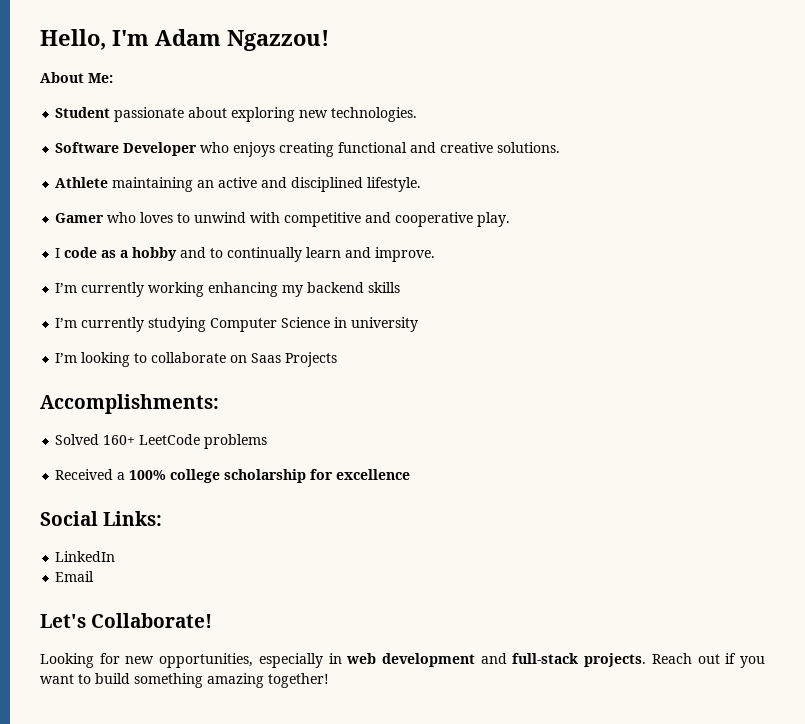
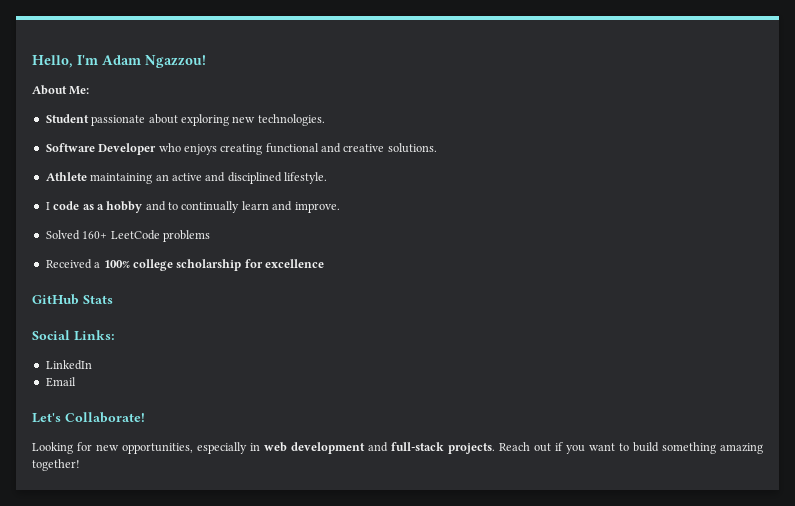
[55,212,511,227] // Gamer who loves to unwind with competitive and cooperative play. -> (327, 178) none
[55,282,401,297] [55,317,419,332] [55,352,338,367] [40,394,219,414] // I’m currently working enhancing my backend skills // I’m currently studying Computer Science in university // I’m looking to collaborate on Saas Projects // Accomplishments: -> (340, 207) none
(411, 474) none -> [32,294,113,305] // GitHub Stats

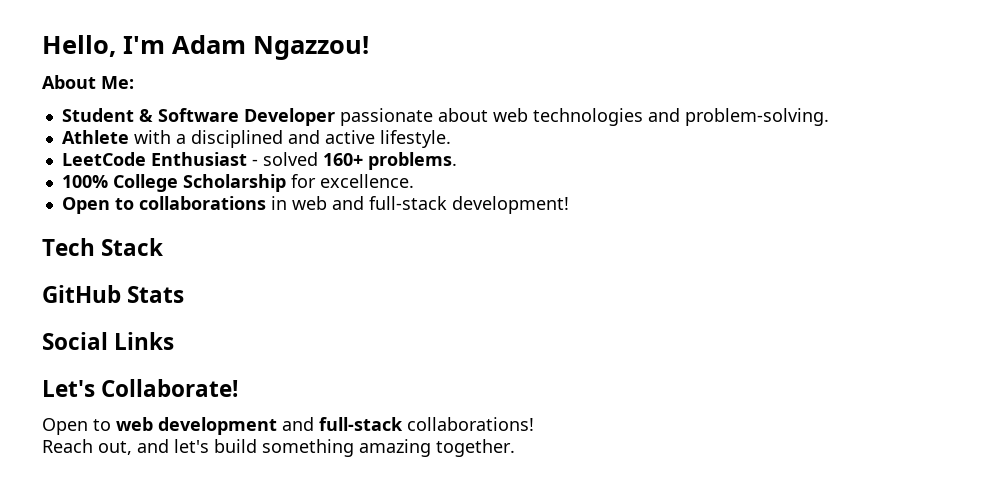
[91,114,325,126] [45,143,437,155] [45,172,327,184] [45,201,340,213] [45,230,210,242] [45,259,324,271] passionate about exploring new technologies. // Software Developer who enjoys creating functional and creative solutions. // Athlete maintaining an active and disciplined lifestyle. // I code as a hobby and to continually learn and improve. // Solved 160+ LeetCode problems // Received a 100% college scholarship for excellence -> [138,108,829,126] [61,130,451,148] [61,152,457,170] [61,174,414,192] [61,196,569,214] [42,238,164,256] & Software Developer passionate about web technologies and problem-solving. // Athlete with a disciplined and active lifestyle. // LeetCode Enthusiast - solved 160+ problems. // 100% College Scholarship for excellence. // Open to collaborations in web and full-stack development! // Tech Stack
[74,330,115,341] [45,360,92,370] [45,377,76,387] Links: // LinkedIn // Email -> [114,332,175,350] Links
[32,442,629,454] Looking for new opportunities, especially in web development and full-stack projects. Reach out if you want to -> [42,417,534,435] [42,439,209,455] Open to web development and full-stack collaborations! // Reach out, and let's
[32,459,80,471] together! -> [436,439,515,457] together.

